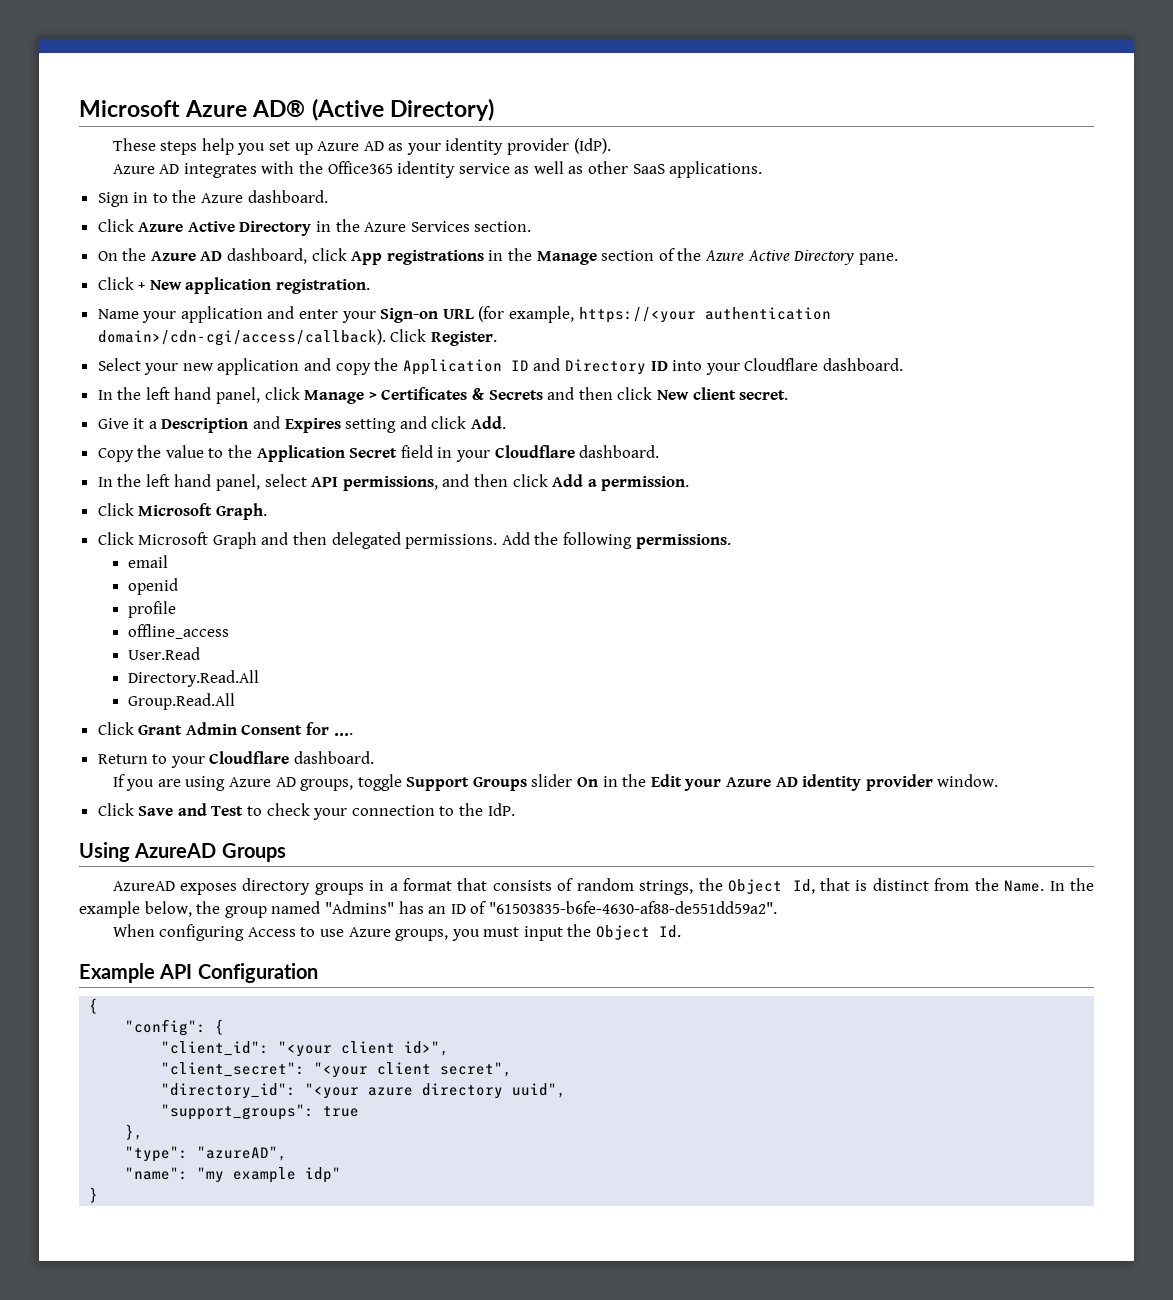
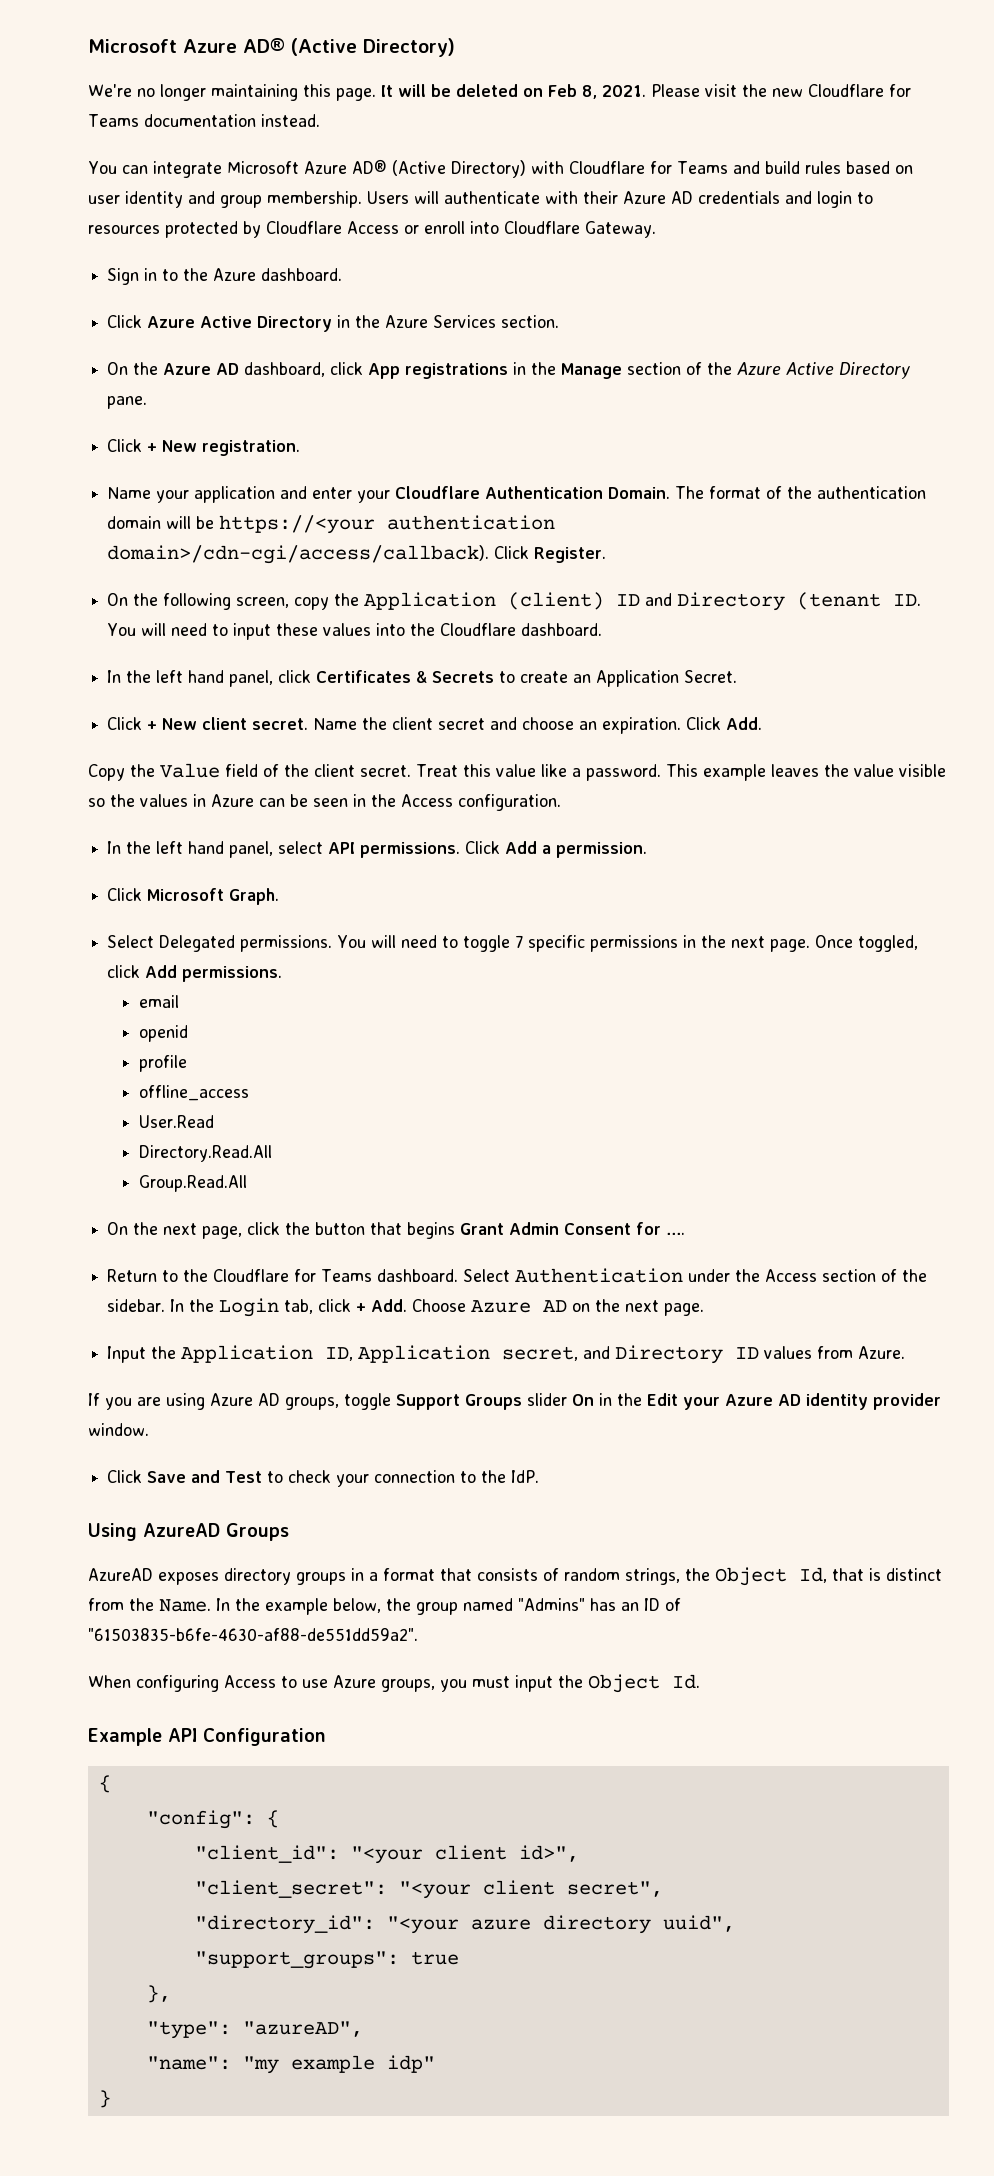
[112,138,611,155] [112,161,763,178] These steps help you set up Azure AD as your identity provider (IdP). // Azure AD integrates with the Office365 identity service as well as other SaaS applications. -> [88,84,911,101] [88,114,320,127] [88,159,913,178] [88,191,873,208] [88,221,656,238] We're no longer maintaining this page. It will be deleted on Feb 8, 2021. Please visit the new Cloudflare for Teams documentation instead. // You can integrate Microsoft Azure AD® (Active Directory) with Cloudflare for Teams and build rules based on user identity and group membership. Users will authenticate with their Azure AD credentials and login to resources protected by Cloudflare Access or enroll into Cloudflare Gateway.
[185,277,272,294] application -> (198, 446) none
[380,306,575,323] Sign-on URL (for example, -> [395,486,927,499] [107,516,215,529] Cloudflare Authentication Domain. The format of the authentication domain will be
[97,358,332,375] Select your new application and -> [107,593,290,610] On the following screen,
(502, 367) none -> [508,592,605,610] (client)
[650,360,740,375] ID into your -> [797,592,922,610] [107,623,436,640] (tenant ID. You will need to input these values into the
[304,390,377,404] Manage > -> (312, 676) none
[547,387,789,400] [97,416,507,433] [97,445,660,462] and then click New client secret. // Give it a Description and Expires setting and click Add. // Copy the value to the Application Secret field in your Cloudflare dashboard. -> [499,670,738,687] [107,717,763,734] [88,763,946,781] [88,794,561,811] to create an Application Secret. // Click + New client secret. Name the client secret and choose an expiration. Click Add. // Copy the Value field of the client secret. Treat this value like a password. This example leaves the value visible so the values in Azure can be seen in the Access configuration.
[342,474,548,491] permissions, and then click -> [360,841,501,858] permissions. Click
[97,532,633,549] Click Microsoft Graph and then delegated permissions. Add the following -> [107,935,919,952] [107,965,178,978] Select Delegated permissions. You will need to toggle 7 specific permissions in the next page. Once toggled, click Add
[97,722,134,735] Click -> [107,1222,456,1239] On the next page, click the button that begins
[170,751,375,768] your Cloudflare dashboard. -> [183,1268,928,1283] [107,1298,705,1317] [107,1345,906,1364] the Cloudflare for Teams dashboard. Select Authentication under the Access section of the sidebar. In the Login tab, click + Add. Choose Azure AD on the next page. // Input the Application ID, Application secret, and Directory ID values from Azure.

